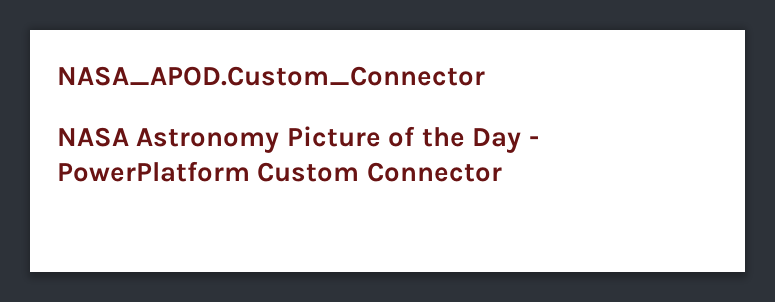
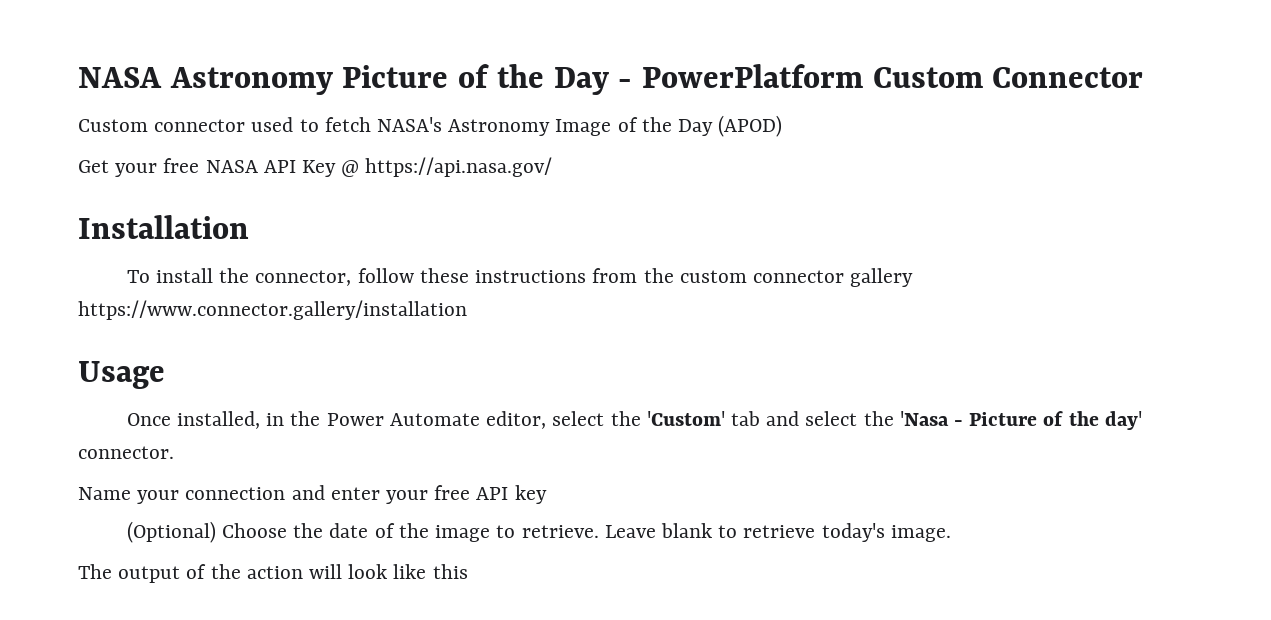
[57,66,485,86] NASA_APOD.Custom_Connector // -> (78, 77) none
(502, 172) none -> [78,115,783,137] [78,157,553,177] [78,215,249,239] [126,268,914,287] [78,300,467,320] [78,361,165,389] [126,411,1142,430] [78,446,174,459] [78,485,547,504] [126,521,951,543] [78,564,468,583] // Custom connector used to fetch NASA's Astronomy Image of the Day (APOD) // Get your free NASA API Key @ https://api.nasa.gov/ // Installation // To install the connector, follow these instructions from the custom connector gallery https://www.connector.gallery/installation // Usage // Once installed, in the Power Automate editor, select the 'Custom' tab and select the 'Nasa - Picture of the day' connector. // Name your connection and enter your free API key // (Optional) Choose the date of the image to retrieve. Leave blank to retrieve today's image. // The output of the action will look like this

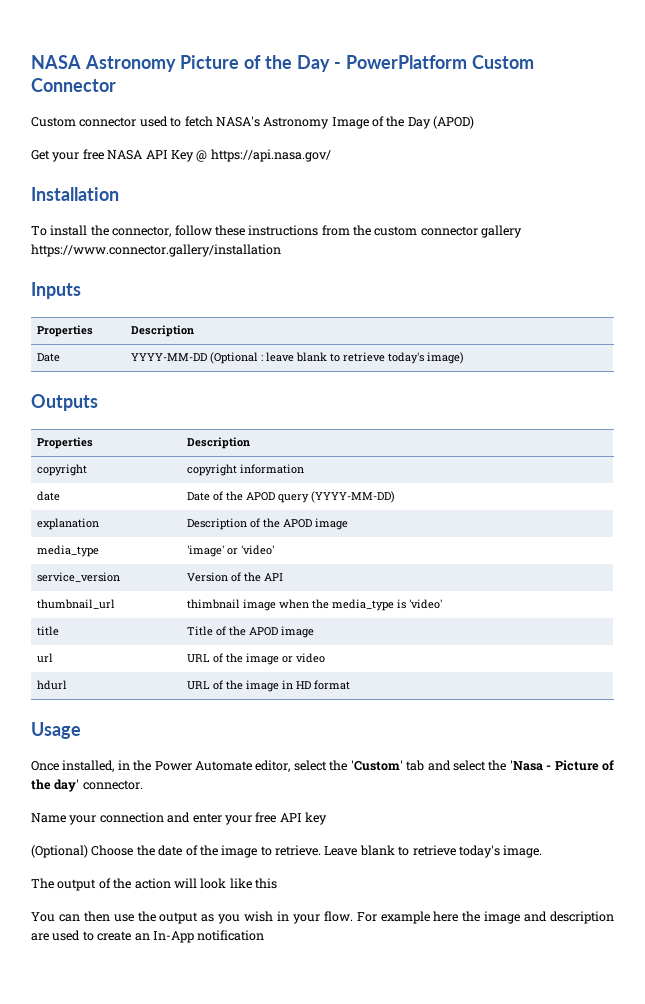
(467, 310) none -> [31,282,81,299] [36,325,93,337] [130,325,194,337] [36,353,60,362] [130,352,464,364] [31,394,98,411] [36,437,93,449] [186,437,250,449] [36,464,87,476] [186,464,304,476] [36,491,60,501] [186,491,395,503] [36,518,99,530] [186,518,348,530] [36,545,99,557] [186,545,274,557] [36,572,120,582] [186,572,283,582] [36,599,115,609] [186,599,442,611] [36,626,59,636] [186,626,314,638] [36,653,53,663] [186,653,325,665] [36,680,67,690] [186,680,350,692] // Inputs // Properties | Description // Date | YYYY-MM-DD (Optional : leave blank to retrieve today's image) // Outputs // Properties | Description // copyright | copyright information // date | Date of the APOD query (YYYY-MM-DD) // explanation | Description of the APOD image // media_type | 'image' or 'video' // service_version | Version of the API // thumbnail_url | thimbnail image when the media_type is 'video' // title | Title of the APOD image // url | URL of the image or video // hdurl | URL of the image in HD format
(468, 571) none -> [31,911,615,924] [31,930,265,943] // You can then use the output as you wish in your flow. For example here the image and description are used to create an In-App notification

